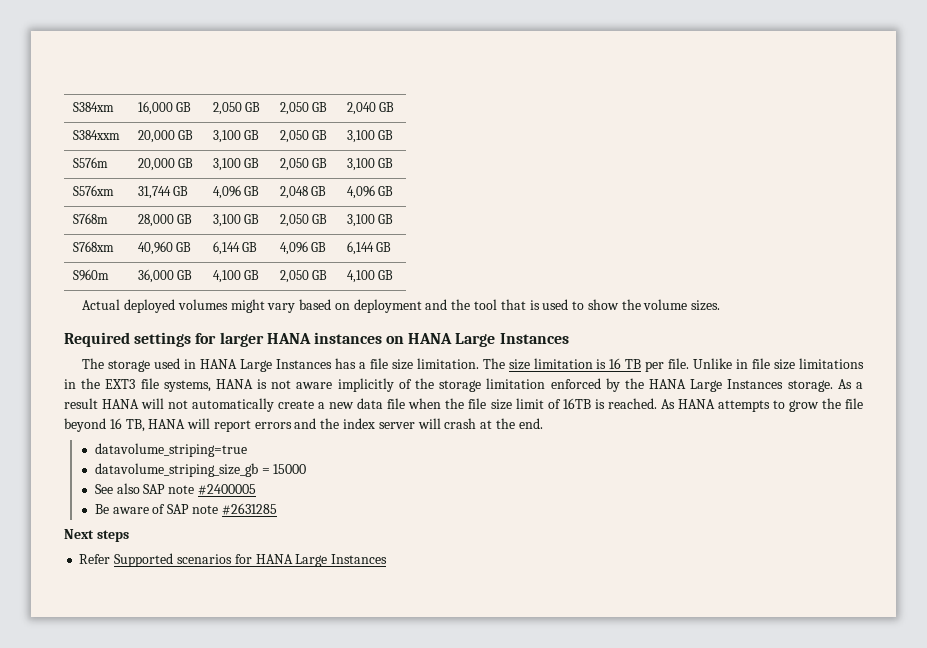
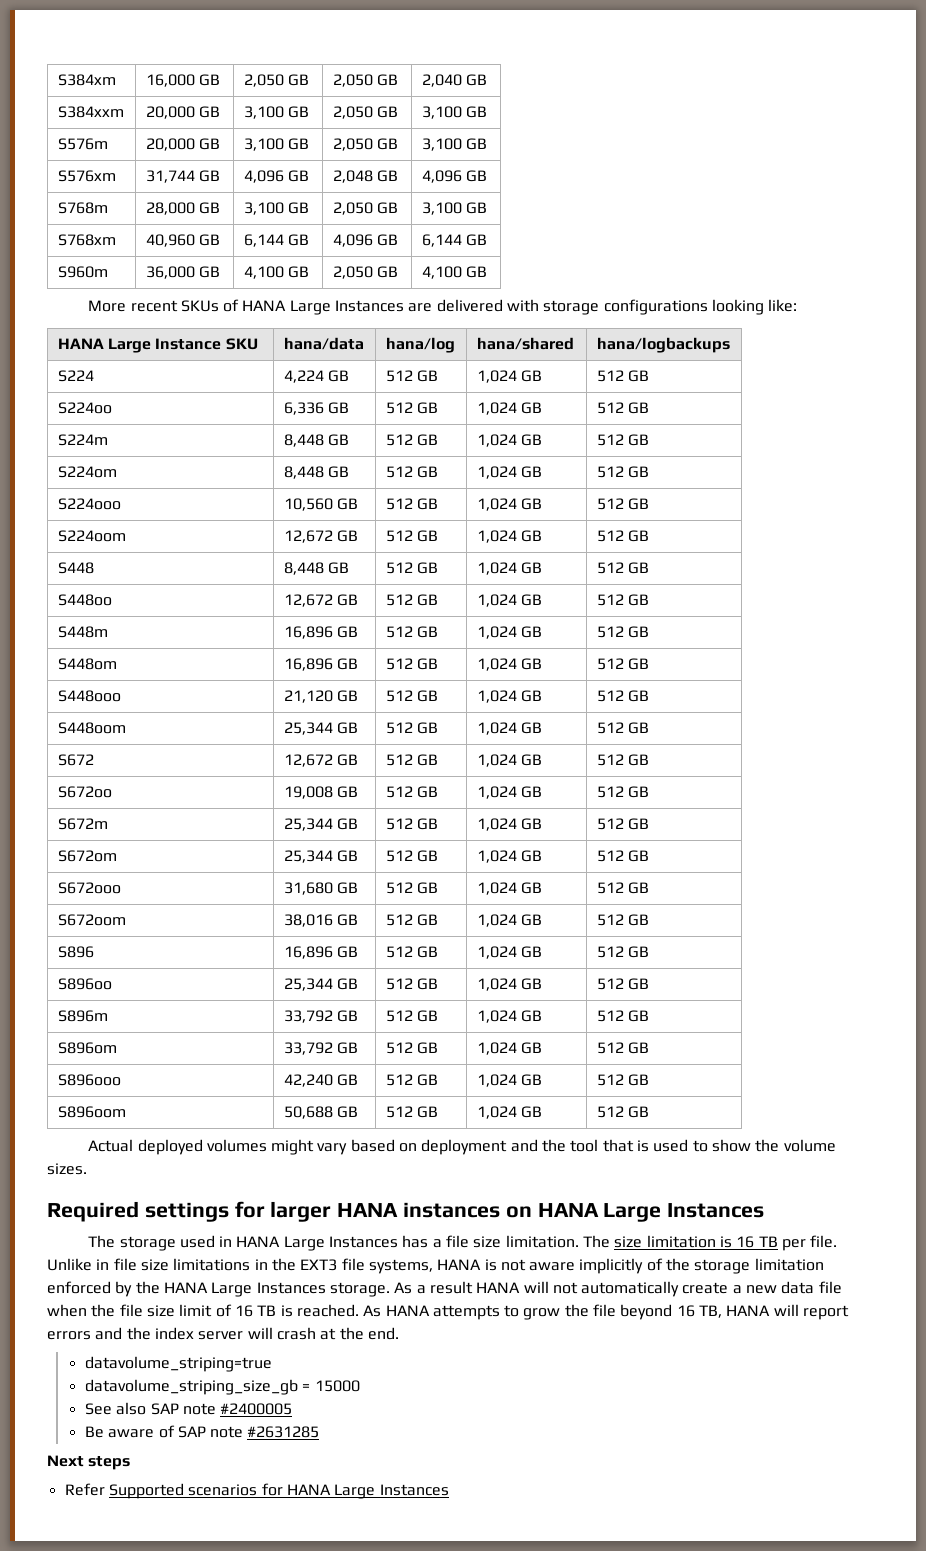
(394, 275) none -> [88,299,798,315] [57,338,258,353] [283,337,364,350] [385,337,455,353] [476,337,574,350] [596,337,730,353] [57,370,94,382] [283,370,350,383] [385,370,439,382] [476,370,543,383] [596,370,650,382] [57,402,112,414] [283,402,350,415] [385,402,439,414] [476,402,543,415] [596,402,650,414] [57,434,108,446] [283,434,350,447] [385,434,439,446] [476,434,543,447] [596,434,650,446] [57,466,117,478] [283,466,350,479] [385,466,439,478] [476,466,543,479] [596,466,650,478] [57,498,121,510] [283,498,359,511] [385,498,439,510] [476,498,543,511] [596,498,650,510] [57,530,126,542] [283,530,359,543] [385,530,439,542] [476,530,543,543] [596,530,650,542] [57,562,94,574] [283,562,350,575] [385,562,439,574] [476,562,543,575] [596,562,650,574] [57,594,112,606] [283,594,359,607] [385,594,439,606] [476,594,543,607] [596,594,650,606] [57,626,108,638] [283,626,359,639] [385,626,439,638] [476,626,543,639] [596,626,650,638] [57,658,117,670] [283,658,359,671] [385,658,439,670] [476,658,543,671] [596,658,650,670] [57,690,121,702] [283,690,359,703] [385,690,439,702] [476,690,543,703] [596,690,650,702] [57,722,126,734] [283,722,359,735] [385,722,439,734] [476,722,543,735] [596,722,650,734] [57,754,94,766] [283,754,359,767] [385,754,439,766] [476,754,543,767] [596,754,650,766] [57,786,112,798] [283,786,359,799] [385,786,439,798] [476,786,543,799] [596,786,650,798] [57,818,108,830] [283,818,359,831] [385,818,439,830] [476,818,543,831] [596,818,650,830] [57,850,117,862] [283,850,359,863] [385,850,439,862] [476,850,543,863] [596,850,650,862] [57,882,121,894] [283,882,359,895] [385,882,439,894] [476,882,543,895] [596,882,650,894] [57,914,126,926] [283,914,359,927] [385,914,439,926] [476,914,543,927] [596,914,650,926] [57,946,94,958] [283,946,359,959] [385,946,439,958] [476,946,543,959] [596,946,650,958] [57,978,112,990] [283,978,359,991] [385,978,439,990] [476,978,543,991] [596,978,650,990] [57,1010,108,1022] [283,1010,359,1023] [385,1010,439,1022] [476,1010,543,1023] [596,1010,650,1022] [57,1042,117,1054] [283,1042,359,1055] [385,1042,439,1054] [476,1042,543,1055] [596,1042,650,1054] [57,1074,121,1086] [283,1074,359,1087] [385,1074,439,1086] [476,1074,543,1087] [596,1074,650,1086] [57,1106,126,1118] [283,1106,359,1119] [385,1106,439,1118] [476,1106,543,1119] [596,1106,650,1118] // More recent SKUs of HANA Large Instances are delivered with storage configurations looking like: // HANA Large Instance SKU | hana/data | hana/log | hana/shared | hana/logbackups // S224 | 4,224 GB | 512 GB | 1,024 GB | 512 GB // S224oo | 6,336 GB | 512 GB | 1,024 GB | 512 GB // S224m | 8,448 GB | 512 GB | 1,024 GB | 512 GB // S224om | 8,448 GB | 512 GB | 1,024 GB | 512 GB // S224ooo | 10,560 GB | 512 GB | 1,024 GB | 512 GB // S224oom | 12,672 GB | 512 GB | 1,024 GB | 512 GB // S448 | 8,448 GB | 512 GB | 1,024 GB | 512 GB // S448oo | 12,672 GB | 512 GB | 1,024 GB | 512 GB // S448m | 16,896 GB | 512 GB | 1,024 GB | 512 GB // S448om | 16,896 GB | 512 GB | 1,024 GB | 512 GB // S448ooo | 21,120 GB | 512 GB | 1,024 GB | 512 GB // S448oom | 25,344 GB | 512 GB | 1,024 GB | 512 GB // S672 | 12,672 GB | 512 GB | 1,024 GB | 512 GB // S672oo | 19,008 GB | 512 GB | 1,024 GB | 512 GB // S672m | 25,344 GB | 512 GB | 1,024 GB | 512 GB // S672om | 25,344 GB | 512 GB | 1,024 GB | 512 GB // S672ooo | 31,680 GB | 512 GB | 1,024 GB | 512 GB // S672oom | 38,016 GB | 512 GB | 1,024 GB | 512 GB // S896 | 16,896 GB | 512 GB | 1,024 GB | 512 GB // S896oo | 25,344 GB | 512 GB | 1,024 GB | 512 GB // S896m | 33,792 GB | 512 GB | 1,024 GB | 512 GB // S896om | 33,792 GB | 512 GB | 1,024 GB | 512 GB // S896ooo | 42,240 GB | 512 GB | 1,024 GB | 512 GB // S896oom | 50,688 GB | 512 GB | 1,024 GB | 512 GB
[562,398,591,409] 16TB -> [234,1305,277,1317] 16 TB

